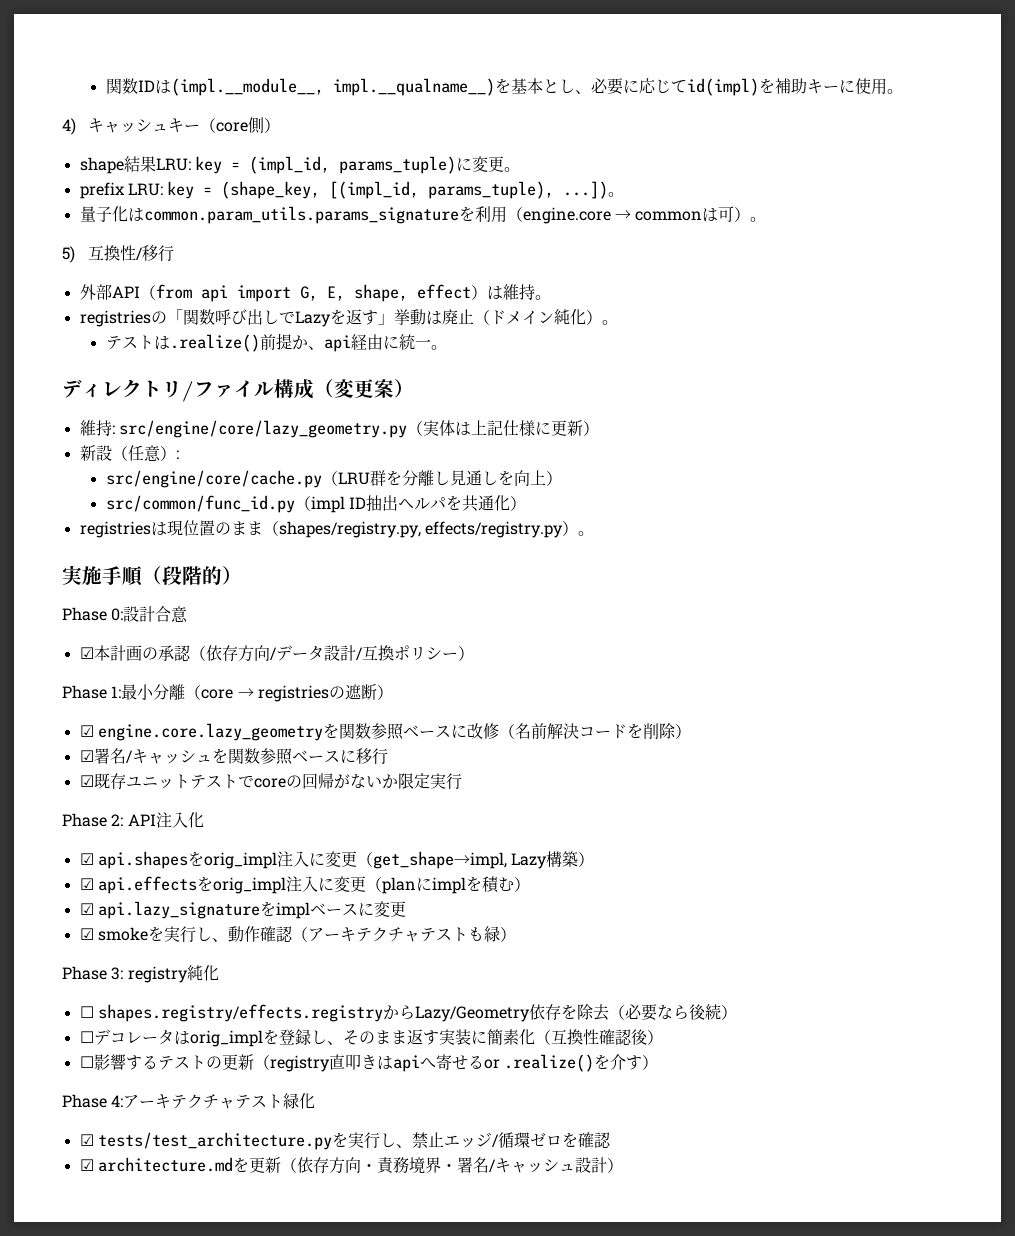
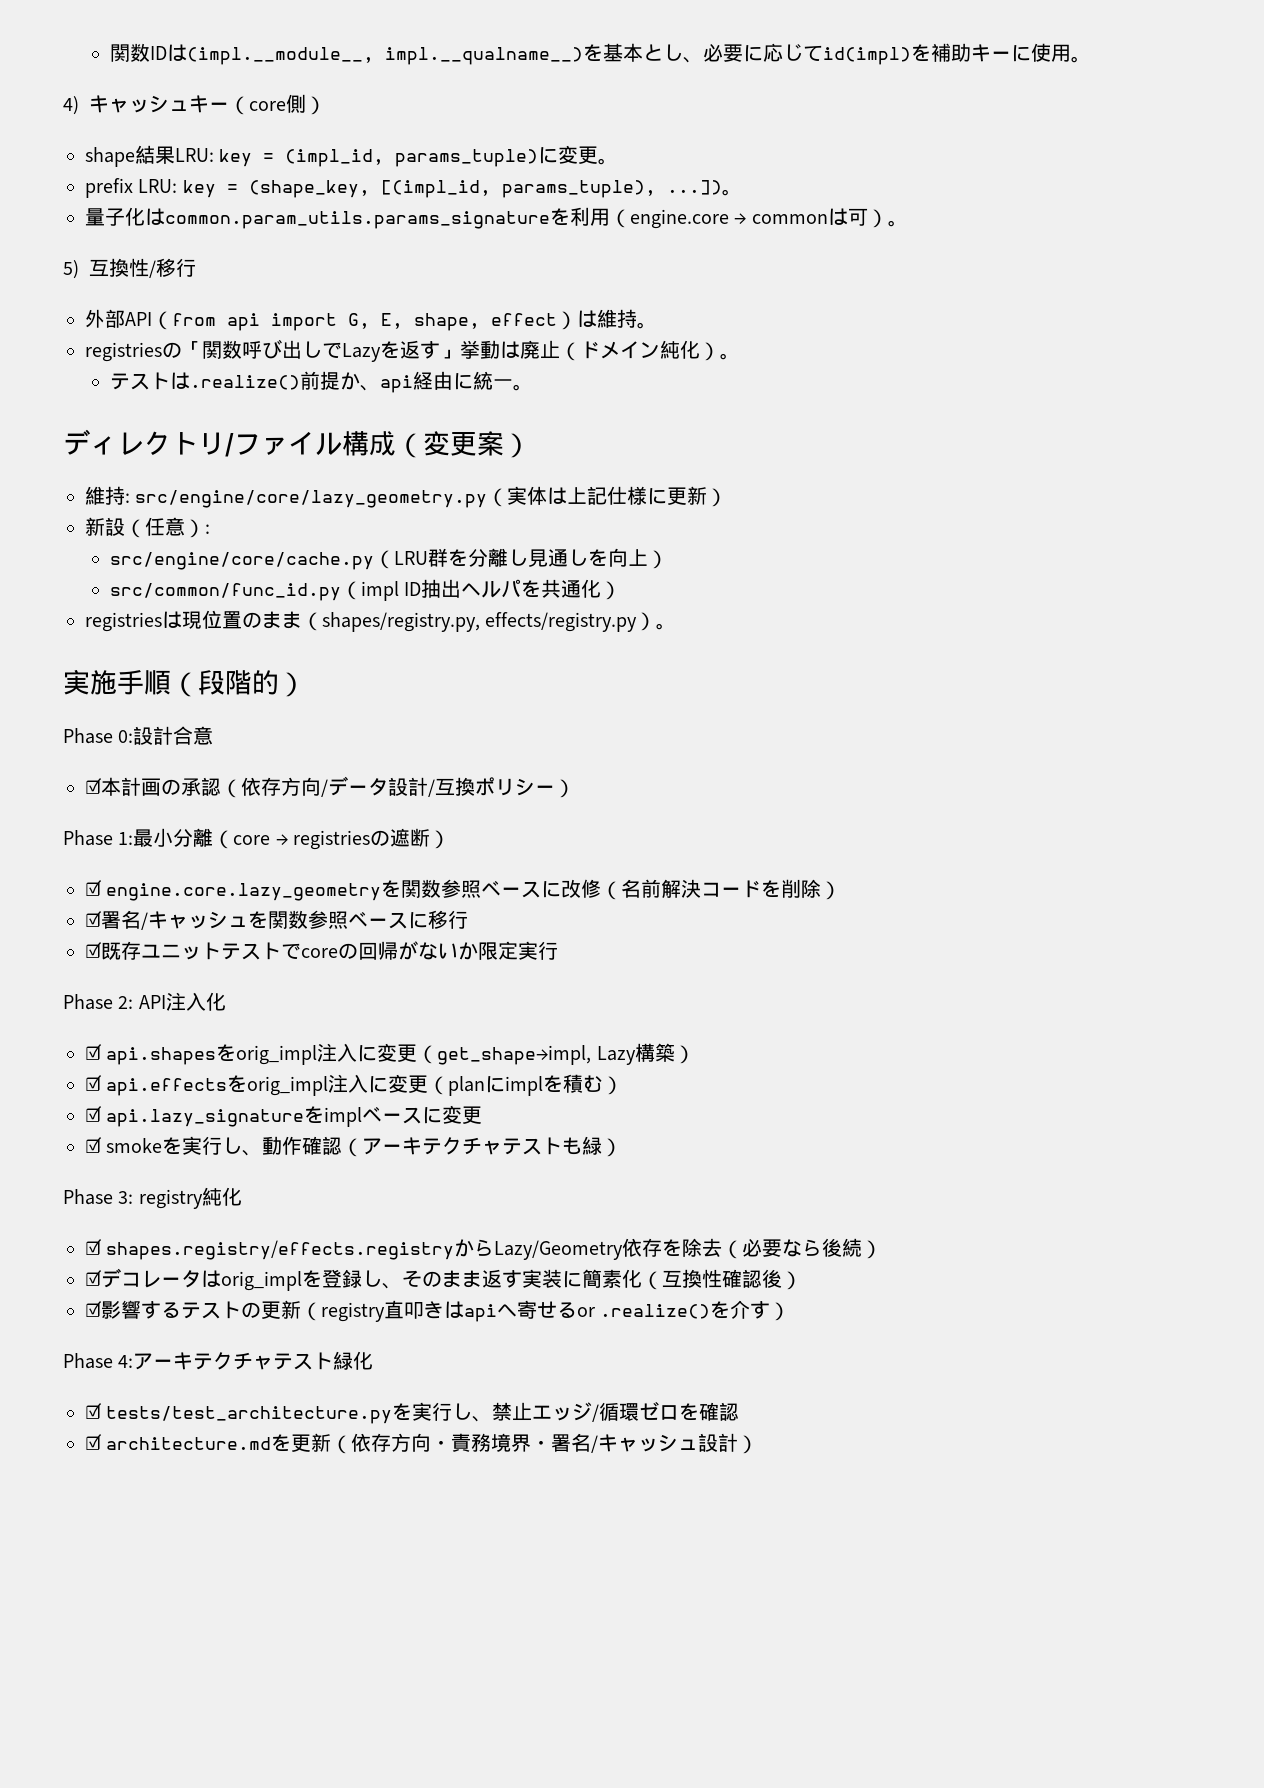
[79,1006,94,1018] ☐ -> [85,1239,102,1255] ☑
[79,1031,94,1043] ☐ -> [85,1270,102,1286] ☑
[79,1056,94,1068] ☐ -> [85,1301,102,1317] ☑

